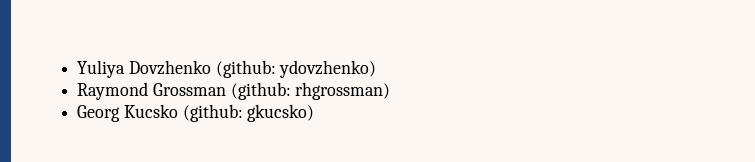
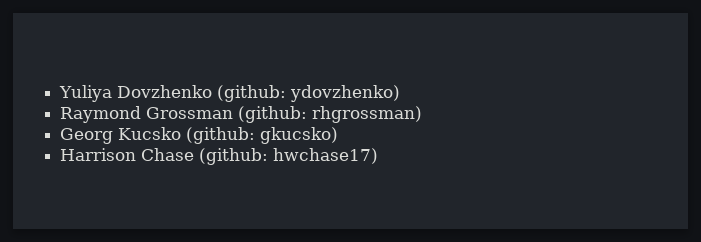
(315, 113) none -> [60,148,379,165] // Harrison Chase (github: hwchase17)

